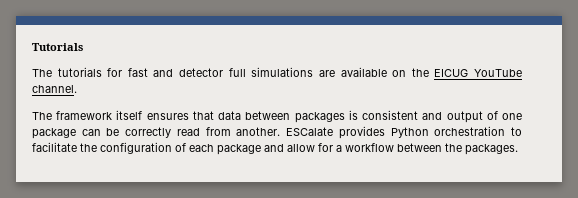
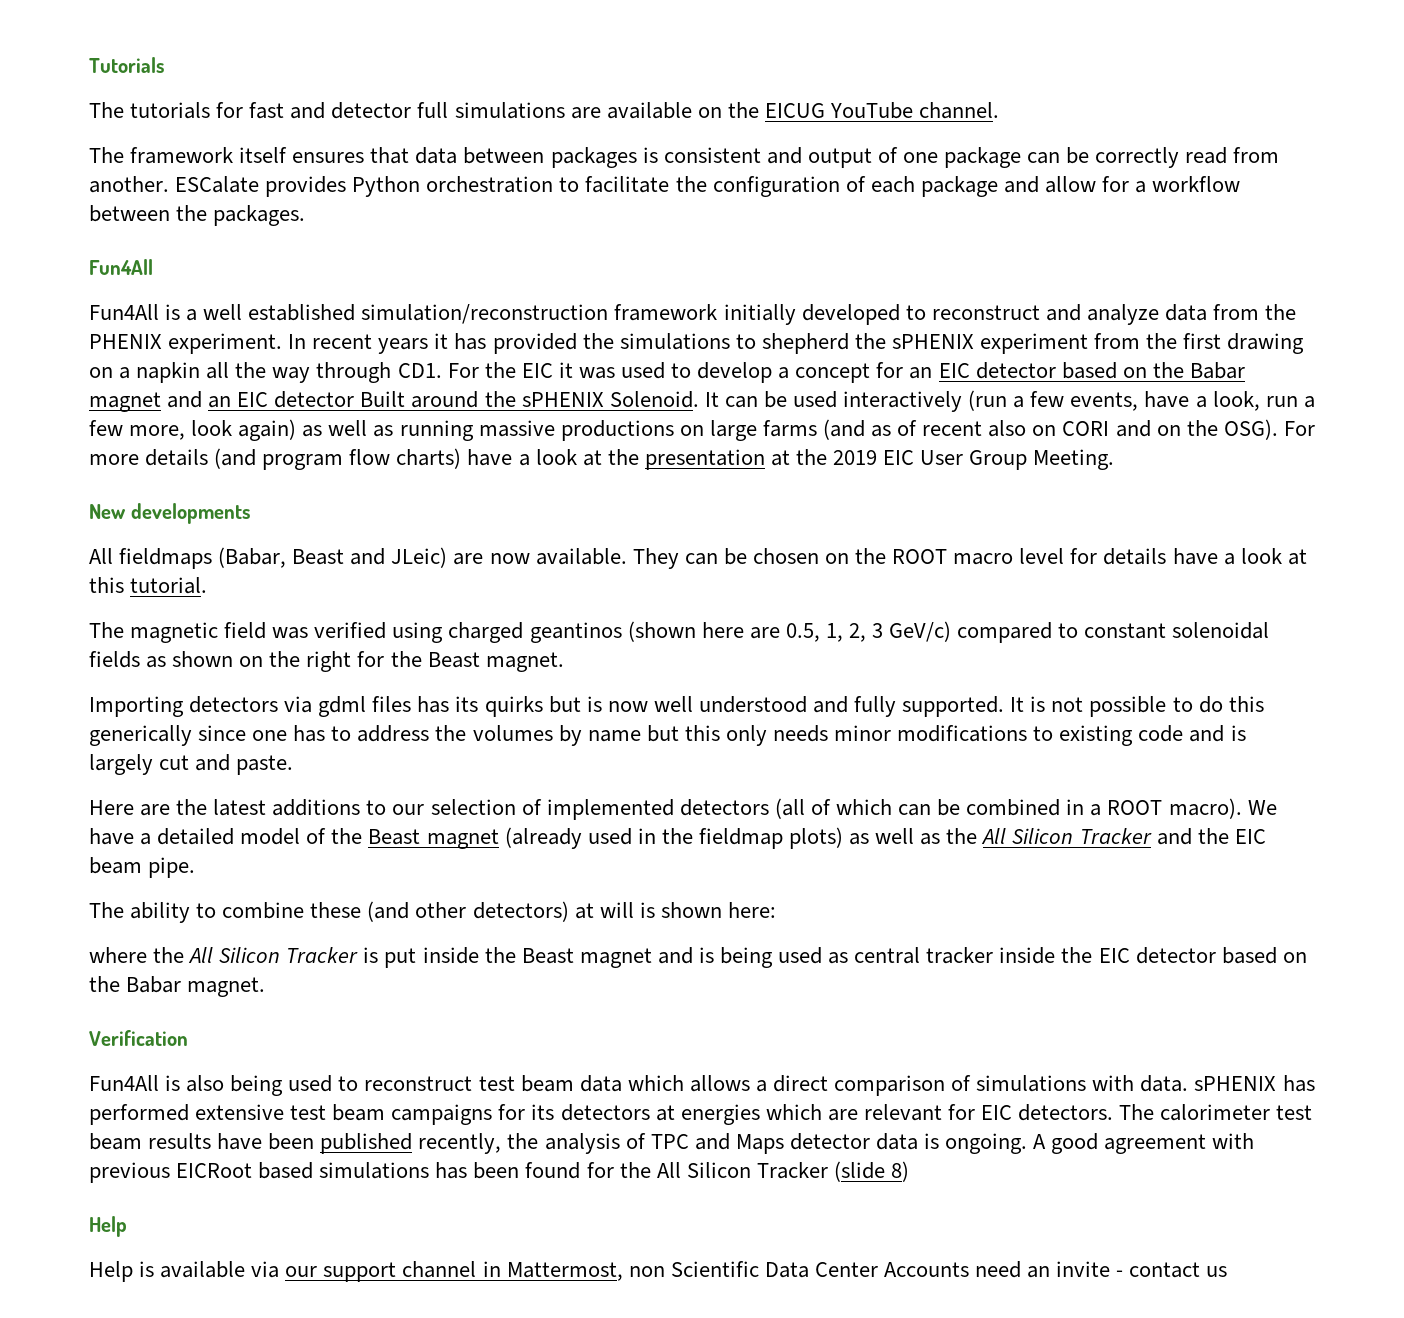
(518, 149) none -> [89,259,153,275] [89,304,1297,325] [89,333,1305,354] [89,362,1245,383] [89,390,1315,412] [89,419,1315,441] [89,448,1115,470] [89,503,250,524] [89,547,1307,569] [89,577,208,594] [89,621,1270,643] [89,651,564,672] [89,696,1264,717] [89,725,1246,746] [89,754,294,775] [89,798,1277,820] [89,827,1266,849] [89,857,196,878] [89,901,776,923] [89,947,1307,968] [89,976,266,997] [89,1030,188,1046] [89,1075,1315,1096] [89,1104,1313,1125] [89,1133,1255,1154] [89,1161,909,1183] [89,1216,127,1237] [89,1261,1228,1282] // Fun4All // Fun4All is a well established simulation/reconstruction framework initially developed to reconstruct and analyze data from the PHENIX experiment. In recent years it has provided the simulations to shepherd the sPHENIX experiment from the first drawing on a napkin all the way through CD1. For the EIC it was used to develop a concept for an EIC detector based on the Babar magnet and an EIC detector Built around the sPHENIX Solenoid. It can be used interactively (run a few events, have a look, run a few more, look again) as well as running massive productions on large farms (and as of recent also on CORI and on the OSG). For more details (and program flow charts) have a look at the presentation at the 2019 EIC User Group Meeting. // New developments // All fieldmaps (Babar, Beast and JLeic) are now available. They can be chosen on the ROOT macro level for details have a look at this tutorial. // The magnetic field was verified using charged geantinos (shown here are 0.5, 1, 2, 3 GeV/c) compared to constant solenoidal fields as shown on the right for the Beast magnet. // Importing detectors via gdml files has its quirks but is now well understood and fully supported. It is not possible to do this generically since one has to address the volumes by name but this only needs minor modifications to existing code and is largely cut and paste. // Here are the latest additions to our selection of implemented detectors (all of which can be combined in a ROOT macro). We have a detailed model of the Beast magnet (already used in the fieldmap plots) as well as the All Silicon Tracker and the EIC beam pipe. // The ability to combine these (and other detectors) at will is shown here: // where the All Silicon Tracker is put inside the Beast magnet and is being used as central tracker inside the EIC detector based on the Babar magnet. // Verification // Fun4All is also being used to reconstruct test beam data which allows a direct comparison of simulations with data. sPHENIX has performed extensive test beam campaigns for its detectors at energies which are relevant for EIC detectors. The calorimeter test beam results have been published recently, the analysis of TPC and Maps detector data is ongoing. A good agreement with previous EICRoot based simulations has been found for the All Silicon Tracker (slide 8) // Help // Help is available via our support channel in Mattermost, non Scientific Data Center Accounts need an invite - contact us

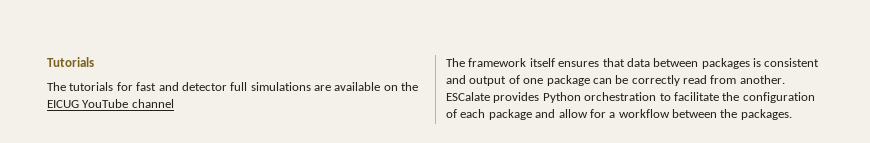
[919,102,1000,119] channel. -> [131,99,174,108] channel
[89,259,153,275] [89,304,1297,325] [89,333,1305,354] [89,362,1245,383] [89,390,1315,412] [89,419,1315,441] [89,448,1115,470] [89,503,250,524] [89,547,1307,569] [89,577,208,594] [89,621,1270,643] [89,651,564,672] [89,696,1264,717] [89,725,1246,746] [89,754,294,775] [89,798,1277,820] [89,827,1266,849] [89,857,196,878] [89,901,776,923] [89,947,1307,968] [89,976,266,997] [89,1030,188,1046] [89,1075,1315,1096] [89,1104,1313,1125] [89,1133,1255,1154] [89,1161,909,1183] [89,1216,127,1237] [89,1261,1228,1282] // Fun4All // Fun4All is a well established simulation/reconstruction framework initially developed to reconstruct and analyze data from the PHENIX experiment. In recent years it has provided the simulations to shepherd the sPHENIX experiment from the first drawing on a napkin all the way through CD1. For the EIC it was used to develop a concept for an EIC detector based on the Babar magnet and an EIC detector Built around the sPHENIX Solenoid. It can be used interactively (run a few events, have a look, run a few more, look again) as well as running massive productions on large farms (and as of recent also on CORI and on the OSG). For more details (and program flow charts) have a look at the presentation at the 2019 EIC User Group Meeting. // New developments // All fieldmaps (Babar, Beast and JLeic) are now available. They can be chosen on the ROOT macro level for details have a look at this tutorial. // The magnetic field was verified using charged geantinos (shown here are 0.5, 1, 2, 3 GeV/c) compared to constant solenoidal fields as shown on the right for the Beast magnet. // Importing detectors via gdml files has its quirks but is now well understood and fully supported. It is not possible to do this generically since one has to address the volumes by name but this only needs minor modifications to existing code and is largely cut and paste. // Here are the latest additions to our selection of implemented detectors (all of which can be combined in a ROOT macro). We have a detailed model of the Beast magnet (already used in the fieldmap plots) as well as the All Silicon Tracker and the EIC beam pipe. // The ability to combine these (and other detectors) at will is shown here: // where the All Silicon Tracker is put inside the Beast magnet and is being used as central tracker inside the EIC detector based on the Babar magnet. // Verification // Fun4All is also being used to reconstruct test beam data which allows a direct comparison of simulations with data. sPHENIX has performed extensive test beam campaigns for its detectors at energies which are relevant for EIC detectors. The calorimeter test beam results have been published recently, the analysis of TPC and Maps detector data is ongoing. A good agreement with previous EICRoot based simulations has been found for the All Silicon Tracker (slide 8) // Help // Help is available via our support channel in Mattermost, non Scientific Data Center Accounts need an invite - contact us -> (792, 114) none

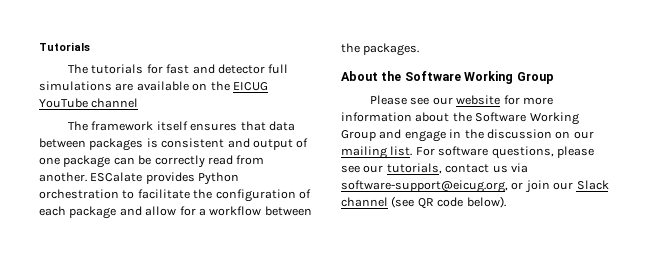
(792, 114) none -> [341,71,554,84] [370,95,553,105] [341,112,579,125] [341,129,594,142] [341,146,594,159] [341,163,528,174] [341,180,609,193] [341,196,506,209] // About the Software Working Group // Please see our website for more information about the Software Working Group and engage in the discussion on our mailing list. For software questions, please see our tutorials, contact us via software-support@eicug.org, or join our Slack channel (see QR code below).

